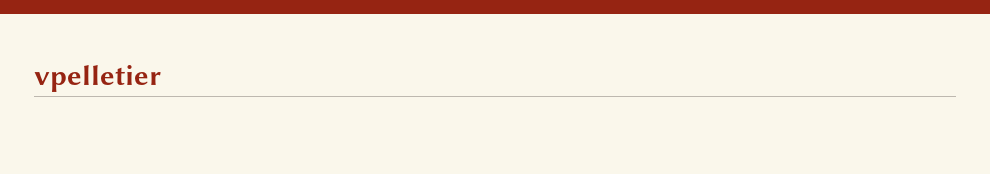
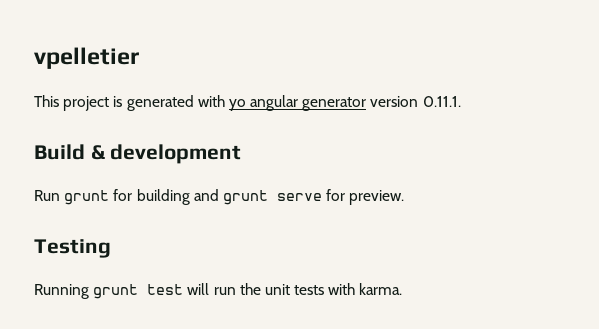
(161, 78) none -> [34,95,461,111] [34,144,242,164] [34,189,405,205] [34,239,111,258] [34,283,403,299] // This project is generated with yo angular generator version 0.11.1. // Build & development // Run grunt for building and grunt serve for preview. // Testing // Running grunt test will run the unit tests with karma.

